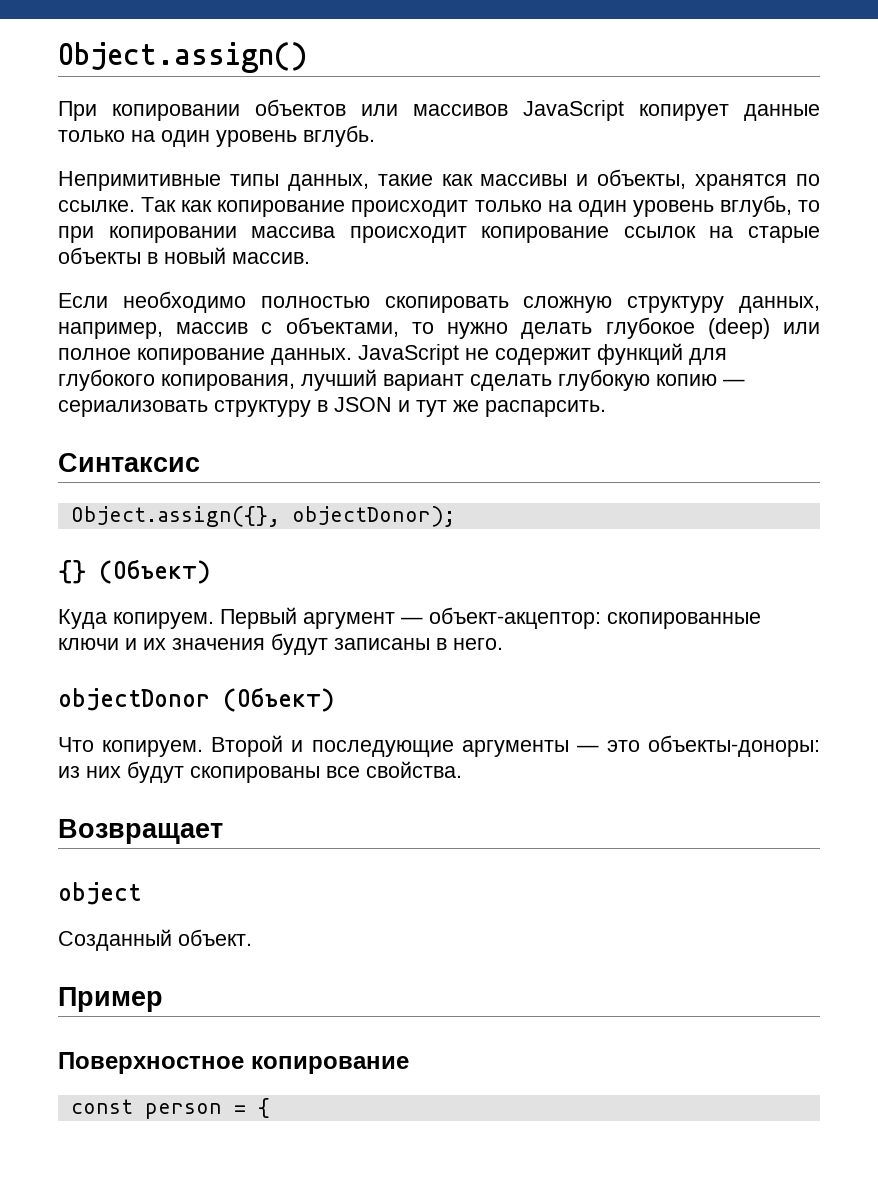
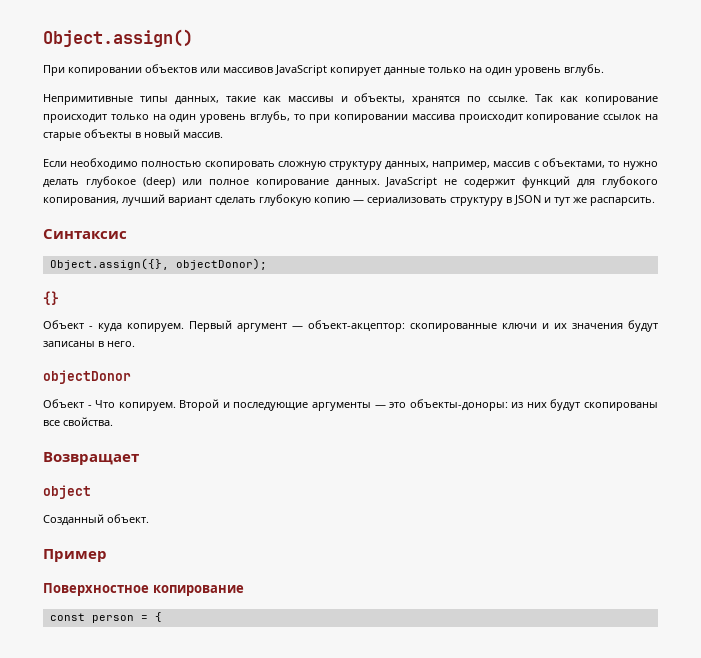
[99,559,210,584] [58,609,107,629] (Объект) // Куда -> [43,320,122,332] // Объект - куда
[223,687,334,712] (Объект) // -> [43,399,92,408] // Объект -

